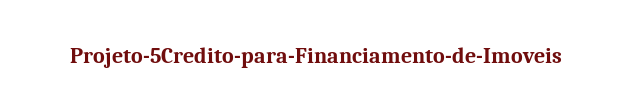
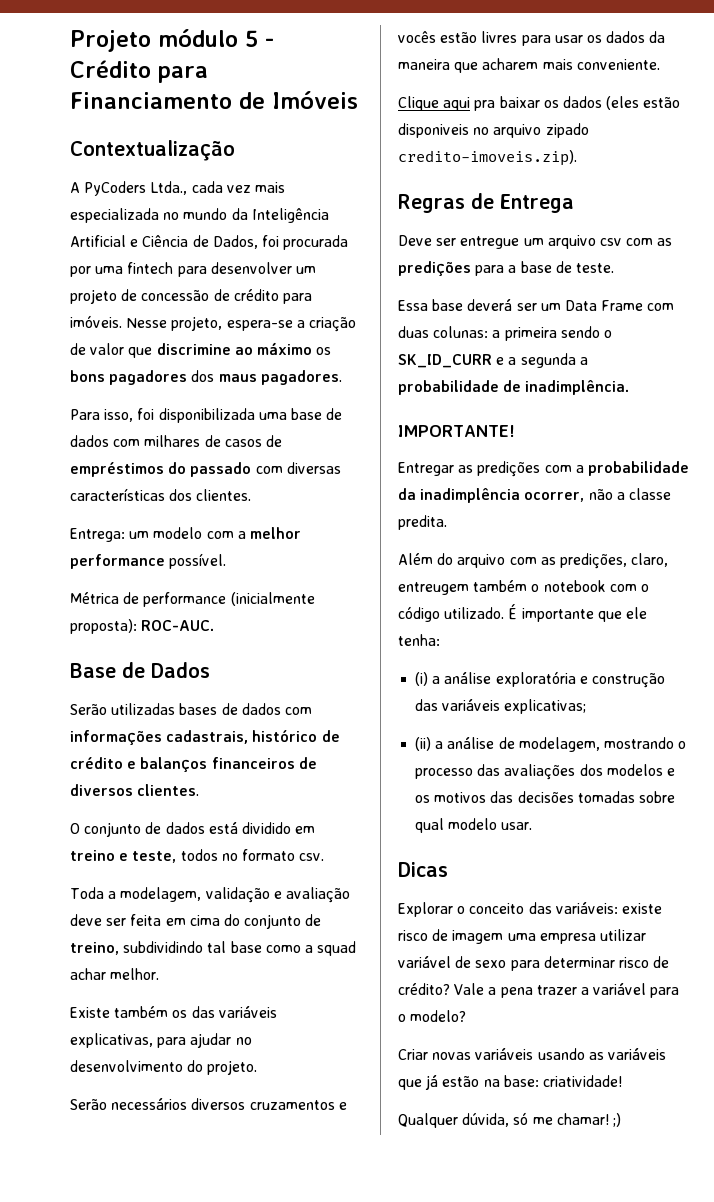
[70,47,562,68] Projeto-5Credito-para-Financiamento-de-Imoveis -> [70,29,274,52] [70,60,208,83] [70,91,358,109] [70,140,235,161] [70,181,285,196] [70,208,329,223] [70,235,349,250] [70,262,316,277] [70,289,312,304] [70,315,356,332] [70,342,332,358] [70,370,342,385] [70,408,343,423] [70,435,282,447] [70,462,341,477] [70,488,252,501] [70,527,301,542] [70,553,227,569] [70,592,315,607] [70,619,215,634] [70,662,210,678] [70,703,312,715] [70,730,340,745] [70,757,317,772] [70,784,200,796] [70,822,316,837] [70,849,325,863] [70,887,350,903] [70,914,322,929] [70,941,357,956] [70,968,160,980] [70,1006,277,1018] [70,1033,252,1048] [70,1060,258,1075] [70,1098,347,1110] [398,31,666,46] [398,58,660,73] [398,96,681,111] [398,123,589,138] [398,150,577,166] [398,193,574,213] [398,235,673,249] [398,261,614,276] [398,299,675,311] [398,326,612,341] [398,353,588,368] [398,380,630,395] [398,425,515,437] [398,461,689,477] [398,488,671,503] [398,515,447,530] [398,553,669,569] [398,580,649,595] [398,604,647,622] [398,634,440,646] [415,671,665,688] [415,699,587,714] [415,737,687,752] [415,764,675,780] [415,791,675,803] [415,818,533,833] [398,862,448,877] [398,902,662,917] [398,929,646,944] [398,956,670,971] [398,983,680,998] [398,1010,467,1022] [398,1048,666,1060] [398,1075,622,1090] [398,1112,621,1128] Projeto módulo 5 - Crédito para Financiamento de Imóveis // Contextualização // A PyCoders Ltda., cada vez mais especializada no mundo da Inteligência Artificial e Ciência de Dados, foi procurada por uma fintech para desenvolver um projeto de concessão de crédito para imóveis. Nesse projeto, espera-se a criação de valor que discrimine ao máximo os bons pagadores dos maus pagadores. // Para isso, foi disponibilizada uma base de dados com milhares de casos de empréstimos do passado com diversas características dos clientes. // Entrega: um modelo com a melhor performance possível. // Métrica de performance (inicialmente proposta): ROC-AUC. // Base de Dados // Serão utilizadas bases de dados com informações cadastrais, histórico de crédito e balanços financeiros de diversos clientes. // O conjunto de dados está dividido em treino e teste, todos no formato csv. // Toda a modelagem, validação e avaliação deve ser feita em cima do conjunto de treino, subdividindo tal base como a squad achar melhor. // Existe também os das variáveis explicativas, para ajudar no desenvolvimento do projeto. // Serão necessários diversos cruzamentos e vocês estão livres para usar os dados da maneira que acharem mais conveniente. // Clique aqui pra baixar os dados (eles estão disponiveis no arquivo zipado credito-imoveis.zip). // Regras de Entrega // Deve ser entregue um arquivo csv com as predições para a base de teste. // Essa base deverá ser um Data Frame com duas colunas: a primeira sendo o SK_ID_CURR e a segunda a probabilidade de inadimplência. // IMPORTANTE! // Entregar as predições com a probabilidade da inadimplência ocorrer, não a classe predita. // Além do arquivo com as predições, claro, entreugem também o notebook com o código utilizado. É importante que ele tenha: // (i) a análise exploratória e construção das variáveis explicativas; // (ii) a análise de modelagem, mostrando o processo das avaliações dos modelos e os motivos das decisões tomadas sobre qual modelo usar. // Dicas // Explorar o conceito das variáveis: existe risco de imagem uma empresa utilizar variável de sexo para determinar risco de crédito? Vale a pena trazer a variável para o modelo? // Criar novas variáveis usando as variáveis que já estão na base: criatividade! // Qualquer dúvida, só me chamar! ;)

